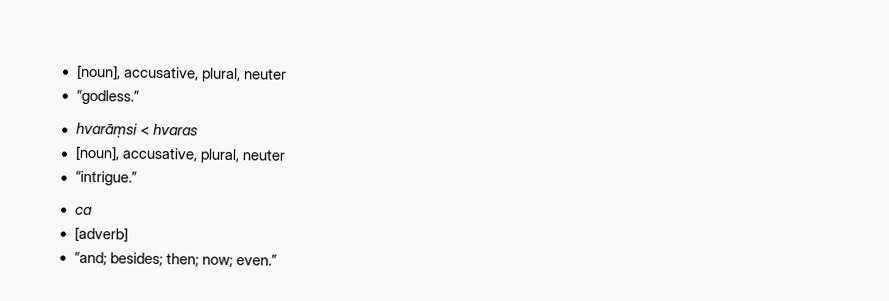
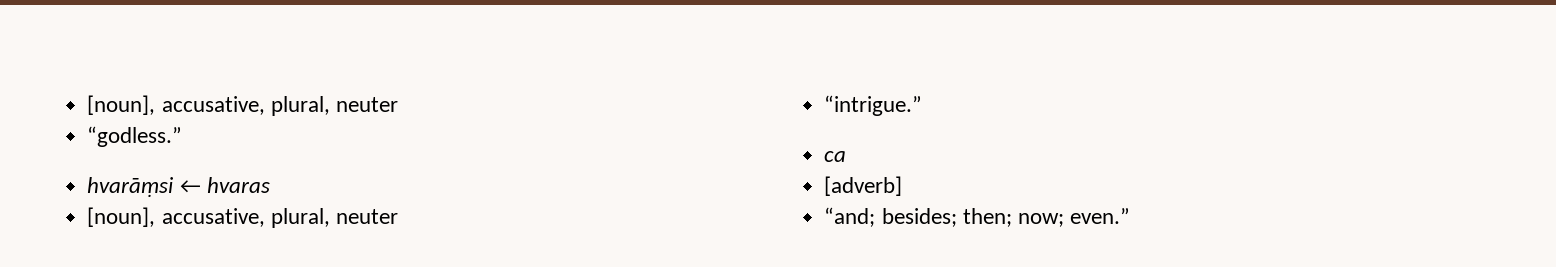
[139,126,150,135] < -> [179,180,201,193] ←

